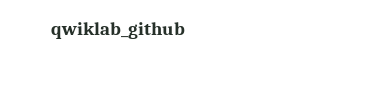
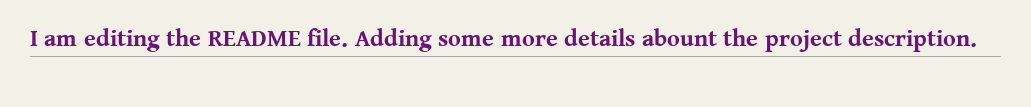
[51,22,185,39] qwiklab_github -> [30,28,978,52] I am editing the README file. Adding some more details abount the project description.

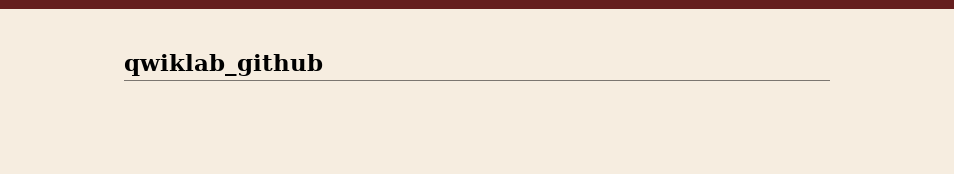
[30,28,978,52] I am editing the README file. Adding some more details abount the project description. -> [124,54,323,76] qwiklab_github

